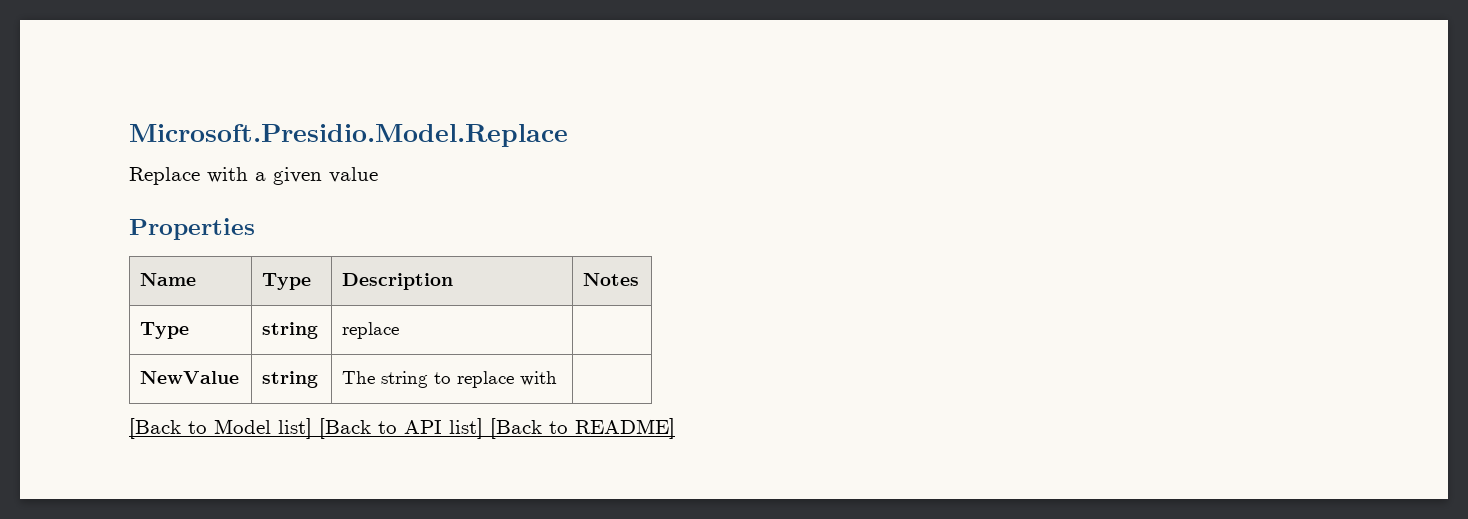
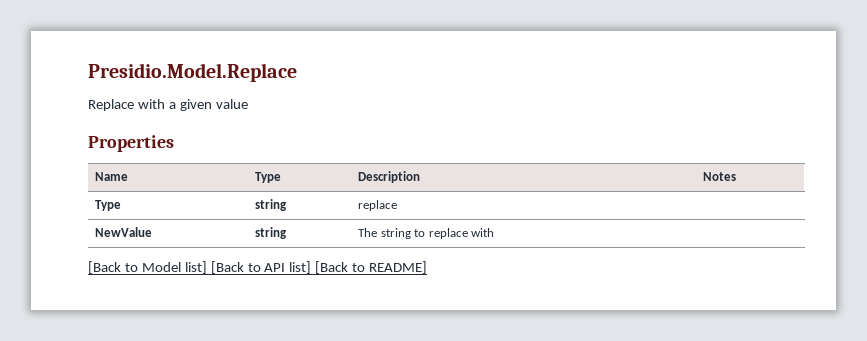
[129,124,568,147] Microsoft.Presidio.Model.Replace -> [88,63,297,82] Presidio.Model.Replace

